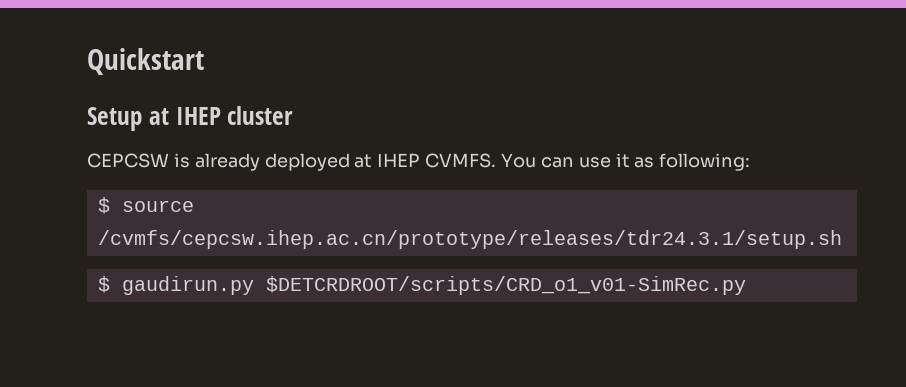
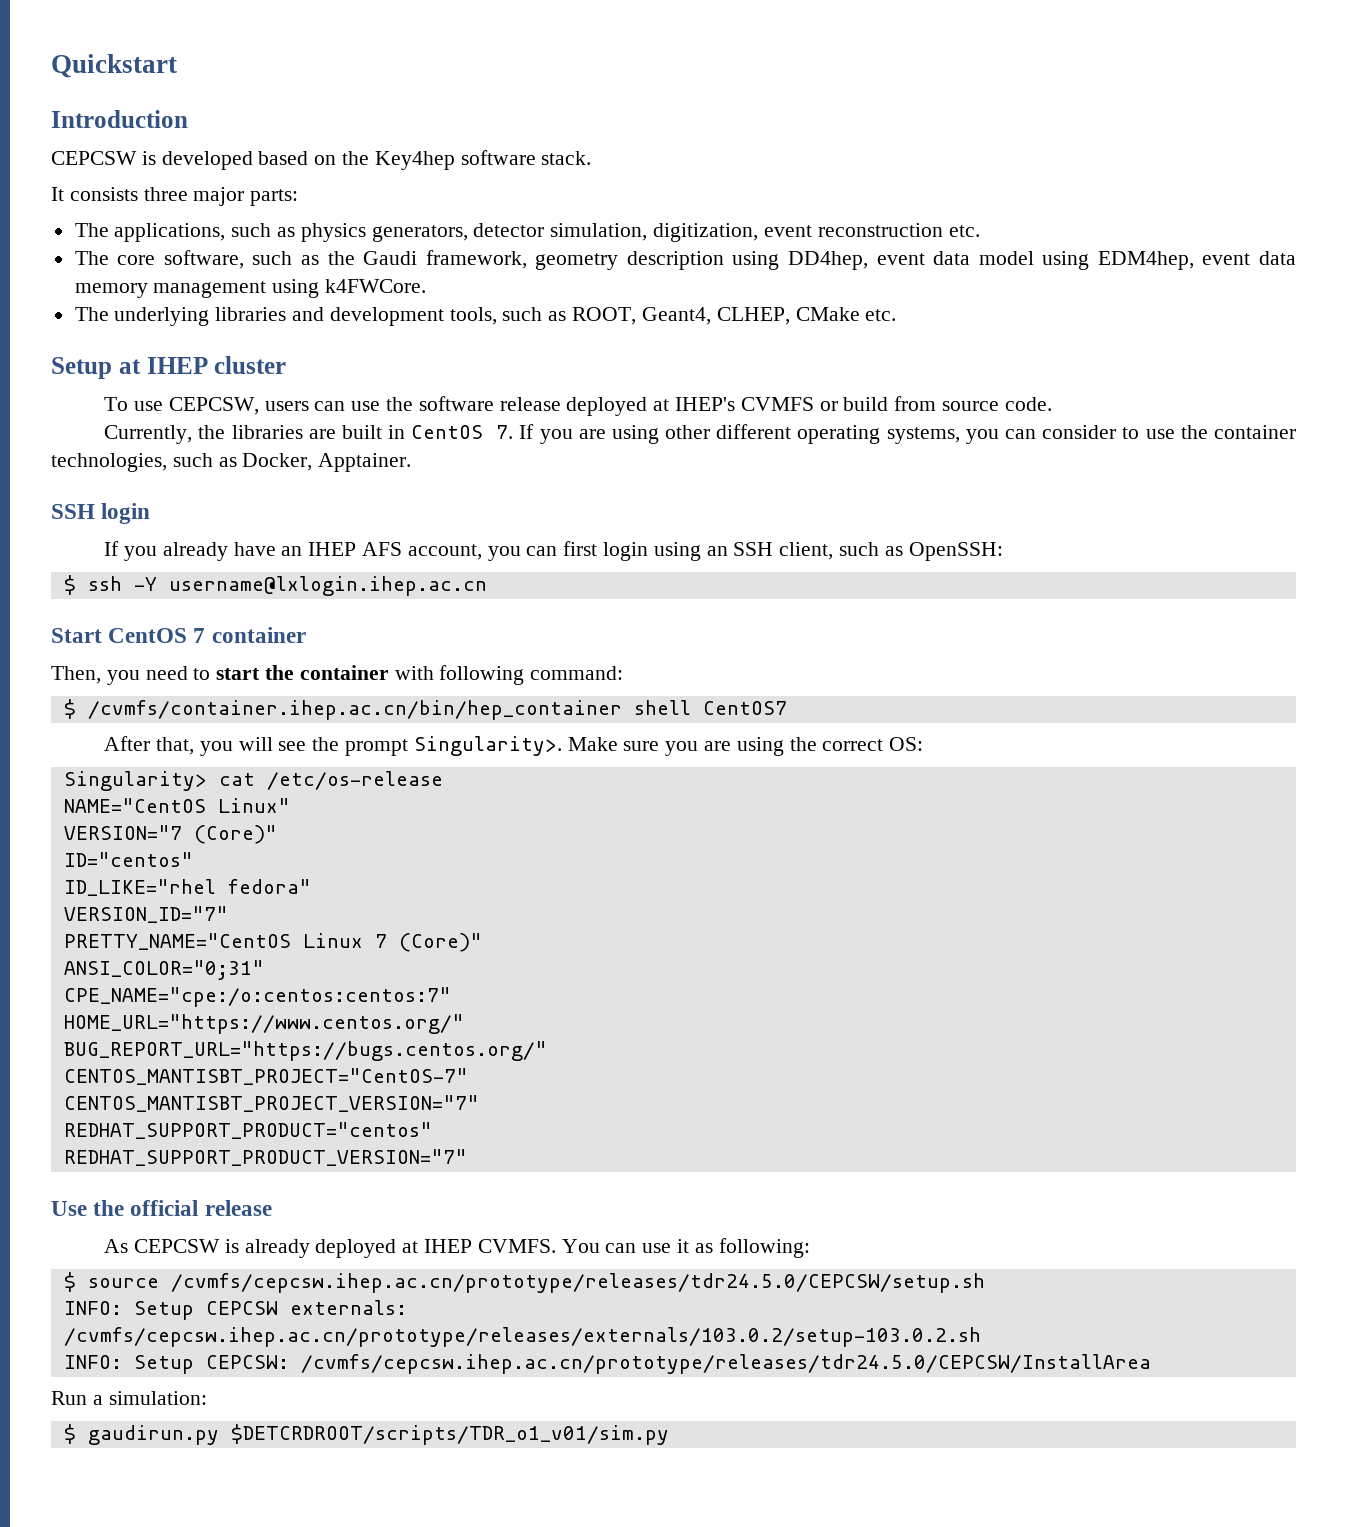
[87,106,294,131] Setup at IHEP cluster // -> [51,110,188,128] [51,150,592,170] [51,187,299,206] [74,223,980,242] [74,250,1297,270] [74,279,427,298] [74,307,897,326] [51,356,287,379] [104,396,1052,416] [104,424,1296,444] [51,453,412,472] [51,503,151,524] [104,541,1003,561] [63,575,487,596] [51,627,306,643] [51,665,624,685] [63,699,787,720] [104,736,924,756] [63,771,443,791] [63,798,290,813] [63,825,277,844] [63,852,193,867] [63,879,311,896] [63,906,228,923] [63,933,482,952] [63,960,264,980] [63,987,451,1007] [63,1014,464,1034] [63,1041,547,1061] [63,1068,468,1085] [63,1095,479,1112] [63,1122,432,1139] [63,1149,467,1166] [51,1200,272,1216] [104,1239,129,1253] Introduction // CEPCSW is developed based on the Key4hep software stack. // It consists three major parts: // The applications, such as physics generators, detector simulation, digitization, event reconstruction etc. // The core software, such as the Gaudi framework, geometry description using DD4hep, event data model using EDM4hep, event data memory management using k4FWCore. // The underlying libraries and development tools, such as ROOT, Geant4, CLHEP, CMake etc. // Setup at IHEP cluster // To use CEPCSW, users can use the software release deployed at IHEP's CVMFS or build from source code. // Currently, the libraries are built in CentOS 7. If you are using other different operating systems, you can consider to use the container technologies, such as Docker, Apptainer. // SSH login // If you already have an IHEP AFS account, you can first login using an SSH client, such as OpenSSH: // $ ssh -Y username@lxlogin.ihep.ac.cn // Start CentOS 7 container // Then, you need to start the container with following command: // $ /cvmfs/container.ihep.ac.cn/bin/hep_container shell CentOS7 // After that, you will see the prompt Singularity>. Make sure you are using the correct OS: // Singularity> cat /etc/os-release // NAME="CentOS Linux" // VERSION="7 (Core)" // ID="centos" // ID_LIKE="rhel fedora" // VERSION_ID="7" // PRETTY_NAME="CentOS Linux 7 (Core)" // ANSI_COLOR="0;31" // CPE_NAME="cpe:/o:centos:centos:7" // HOME_URL="https://www.centos.org/" // BUG_REPORT_URL="https://bugs.centos.org/" // CENTOS_MANTISBT_PROJECT="CentOS-7" // CENTOS_MANTISBT_PROJECT_VERSION="7" // REDHAT_SUPPORT_PRODUCT="centos" // REDHAT_SUPPORT_PRODUCT_VERSION="7" // Use the official release // As
[97,230,842,249] /cvmfs/cepcsw.ihep.ac.cn/prototype/releases/tdr24.3.1/setup.sh -> [170,1273,985,1293] [63,1300,407,1320] [63,1327,981,1347] [63,1354,1151,1374] [51,1391,207,1405] /cvmfs/cepcsw.ihep.ac.cn/prototype/releases/tdr24.5.0/CEPCSW/setup.sh // INFO: Setup CEPCSW externals: /cvmfs/cepcsw.ihep.ac.cn/prototype/releases/externals/103.0.2/setup-103.0.2.sh // INFO: Setup CEPCSW: /cvmfs/cepcsw.ihep.ac.cn/prototype/releases/tdr24.5.0/CEPCSW/InstallArea // Run a simulation:
[265,276,746,295] $DETCRDROOT/scripts/CRD_o1_v01-SimRec.py -> [230,1424,669,1445] $DETCRDROOT/scripts/TDR_o1_v01/sim.py

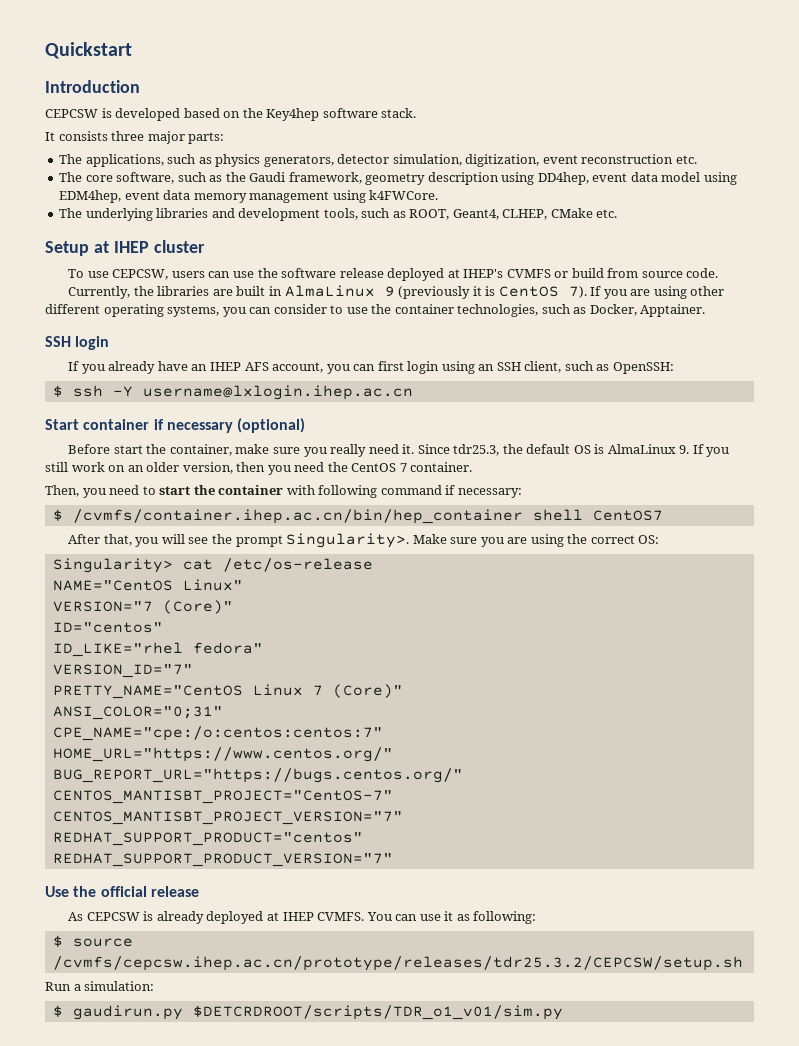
[411,425,514,439] CentOS 7. -> [284,285,587,299] AlmaLinux 9 (previously it is CentOS 7).
(102, 635) none -> [83,418,306,433] [68,444,730,457] [45,462,348,475] container if necessary (optional) // Before start the container, make sure you really need it. Since tdr25.3, the default OS is AlmaLinux 9. If you still work on an older version, then you need the
[211,627,306,643] container -> [410,462,473,472] container.
[530,666,624,680] command: -> [380,485,522,498] command if necessary:
[170,1273,985,1293] [63,1300,407,1320] [63,1327,981,1347] [63,1354,1151,1374] /cvmfs/cepcsw.ihep.ac.cn/prototype/releases/tdr24.5.0/CEPCSW/setup.sh // INFO: Setup CEPCSW externals: /cvmfs/cepcsw.ihep.ac.cn/prototype/releases/externals/103.0.2/setup-103.0.2.sh // INFO: Setup CEPCSW: /cvmfs/cepcsw.ihep.ac.cn/prototype/releases/tdr24.5.0/CEPCSW/InstallArea -> [52,956,743,971] /cvmfs/cepcsw.ihep.ac.cn/prototype/releases/tdr25.3.2/CEPCSW/setup.sh

